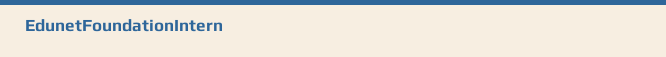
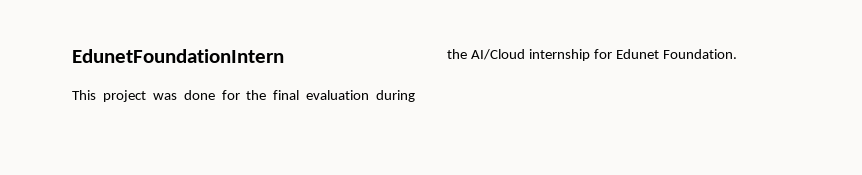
(223, 25) none -> [72,90,415,102] [447,49,737,61] // This project was done for the final evaluation during the AI/Cloud internship for Edunet Foundation.

